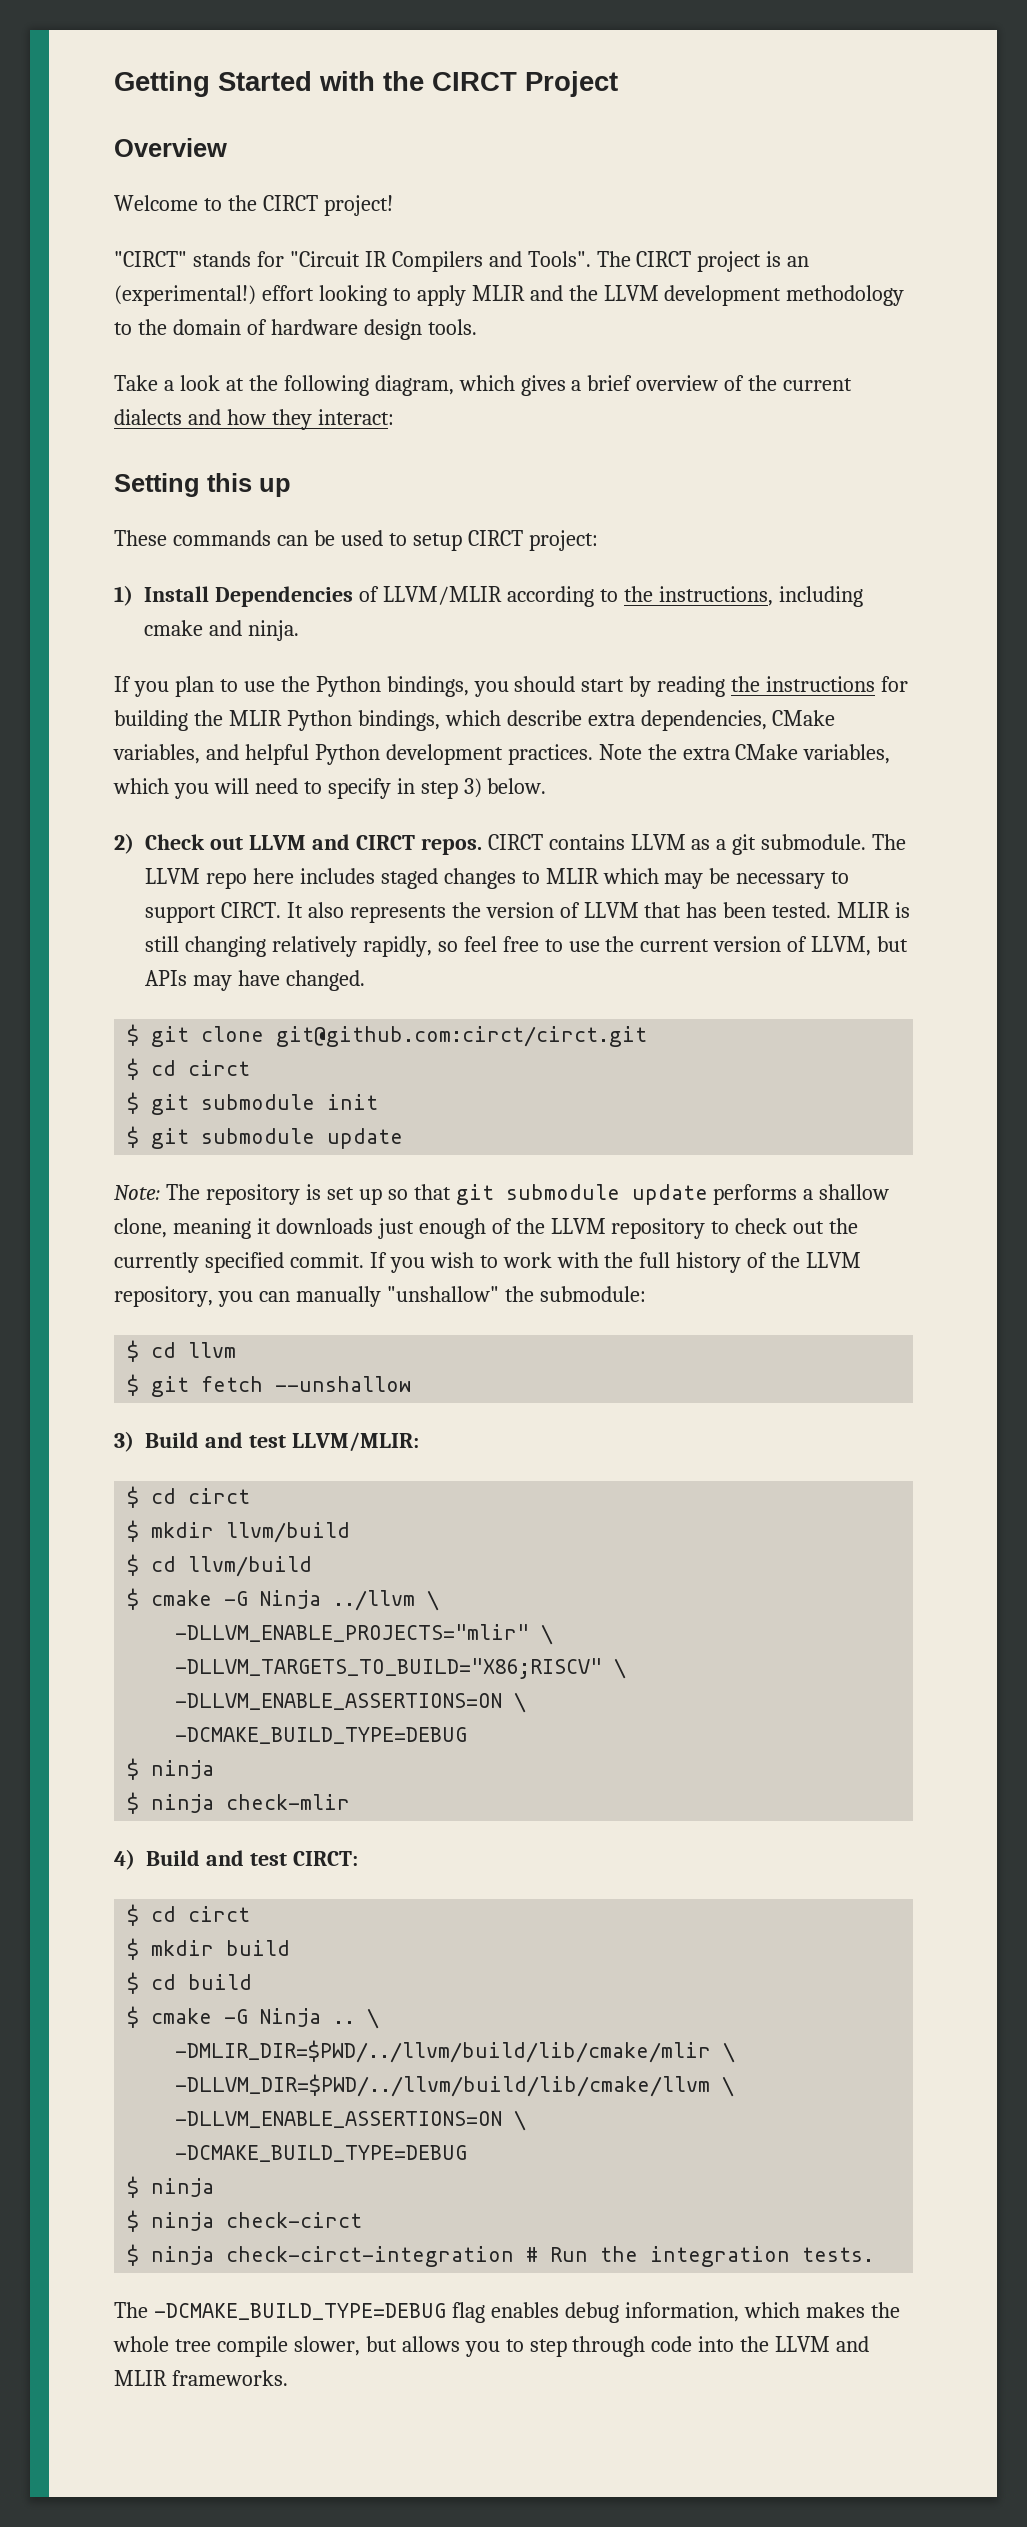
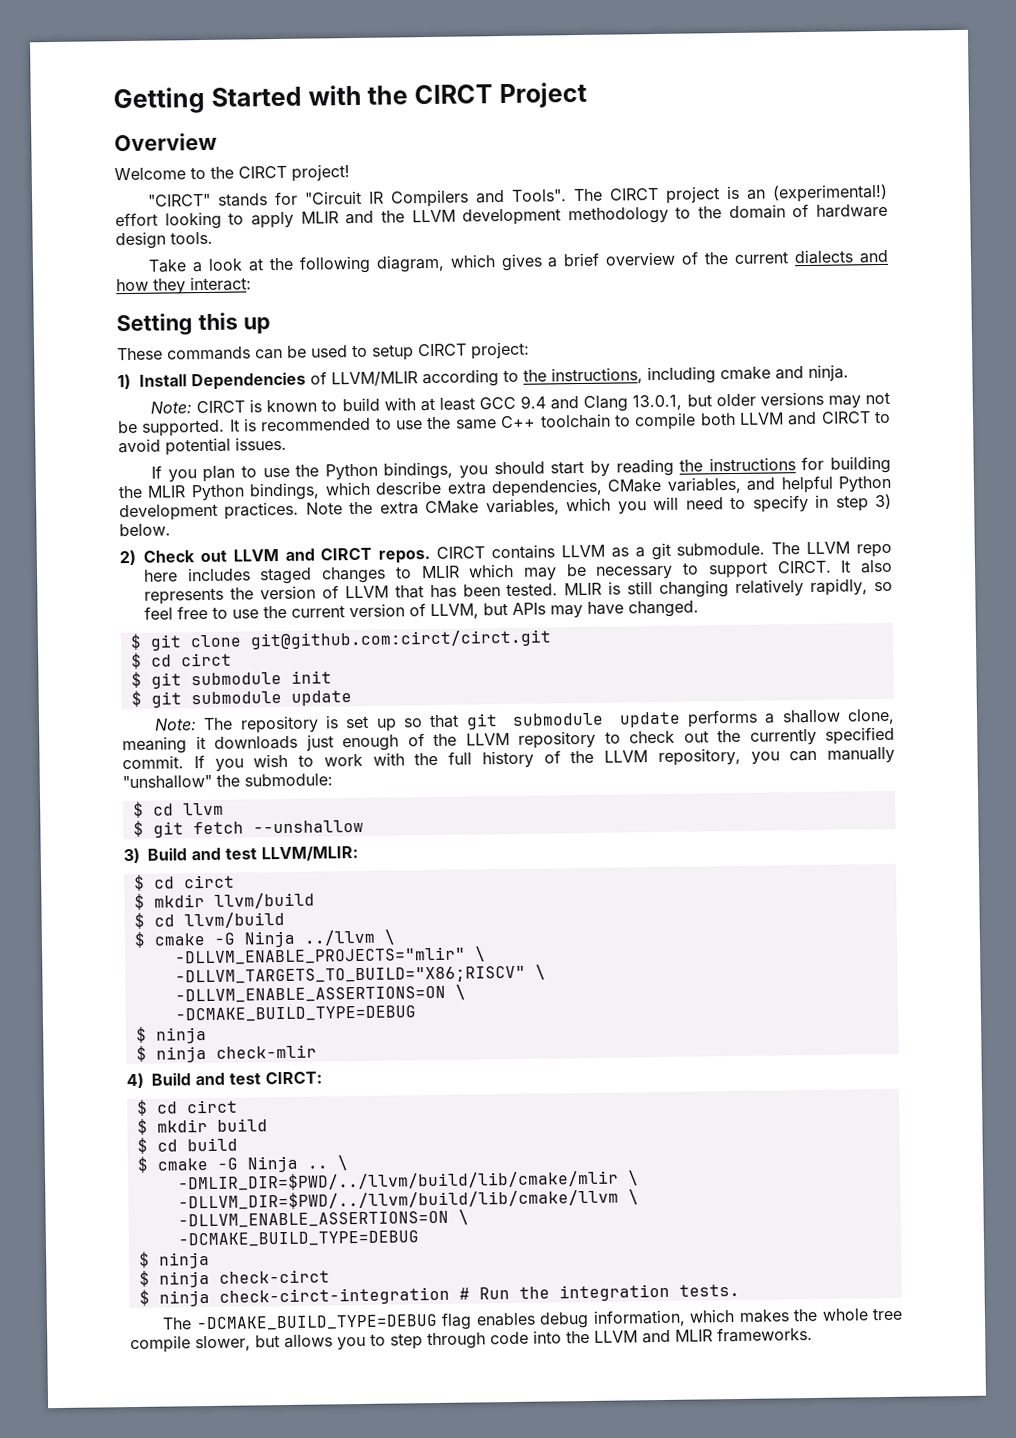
(299, 630) none -> [150,391,890,414] [118,410,892,437] [118,436,287,456] // Note: CIRCT is known to build with at least GCC 9.4 and Clang 13.0.1, but older versions may not be supported. It is recommended to use the same C++ toolchain to compile both LLVM and CIRCT to avoid potential issues.

